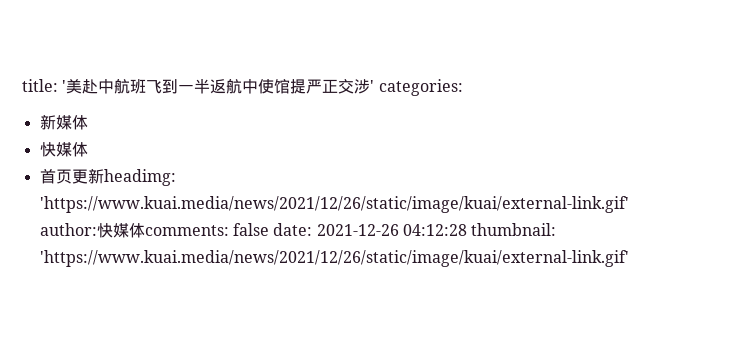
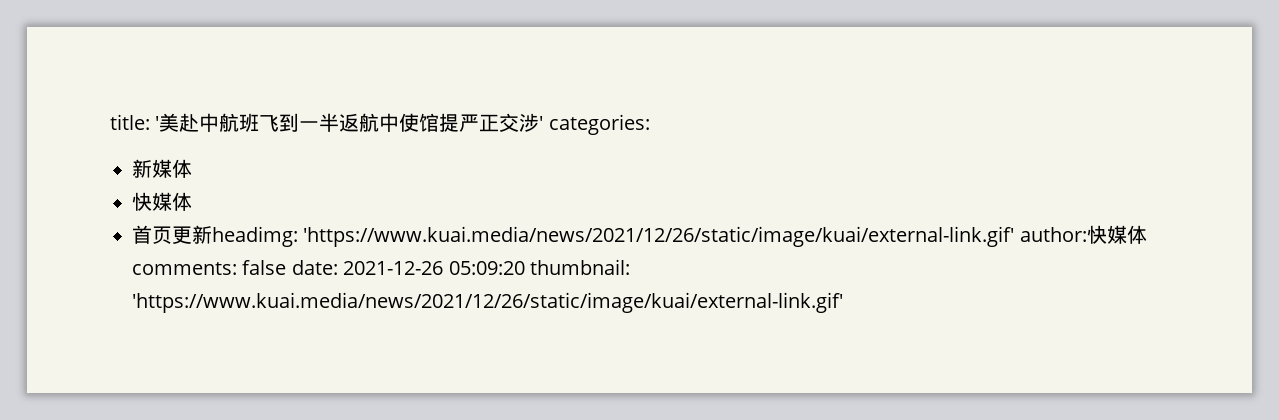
[402,224,467,236] 04:12:28 -> [448,261,525,275] 05:09:20

